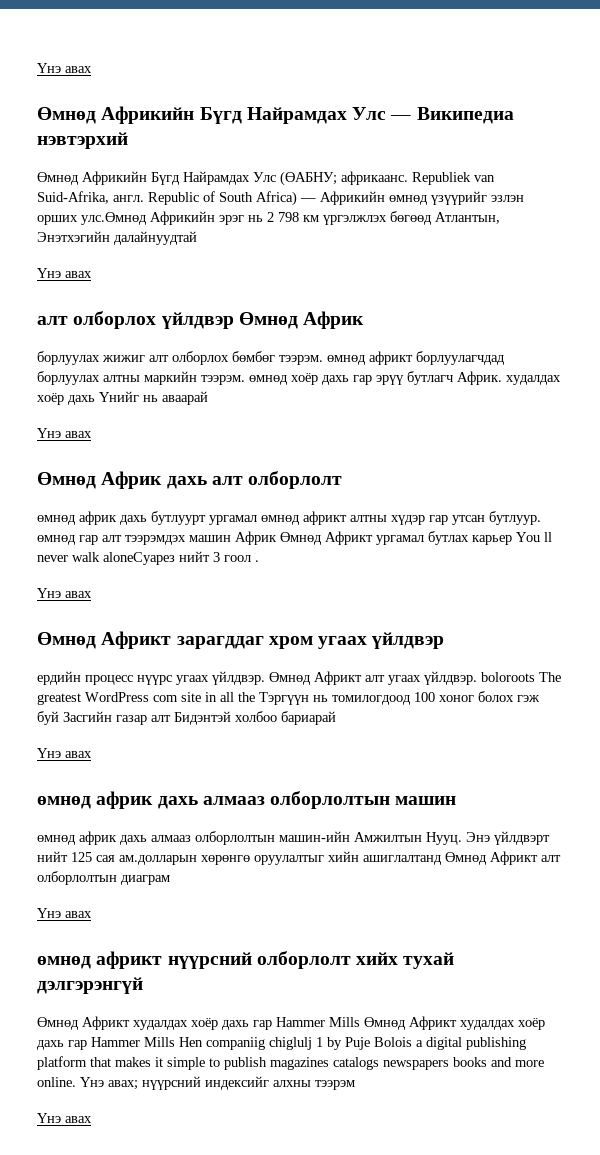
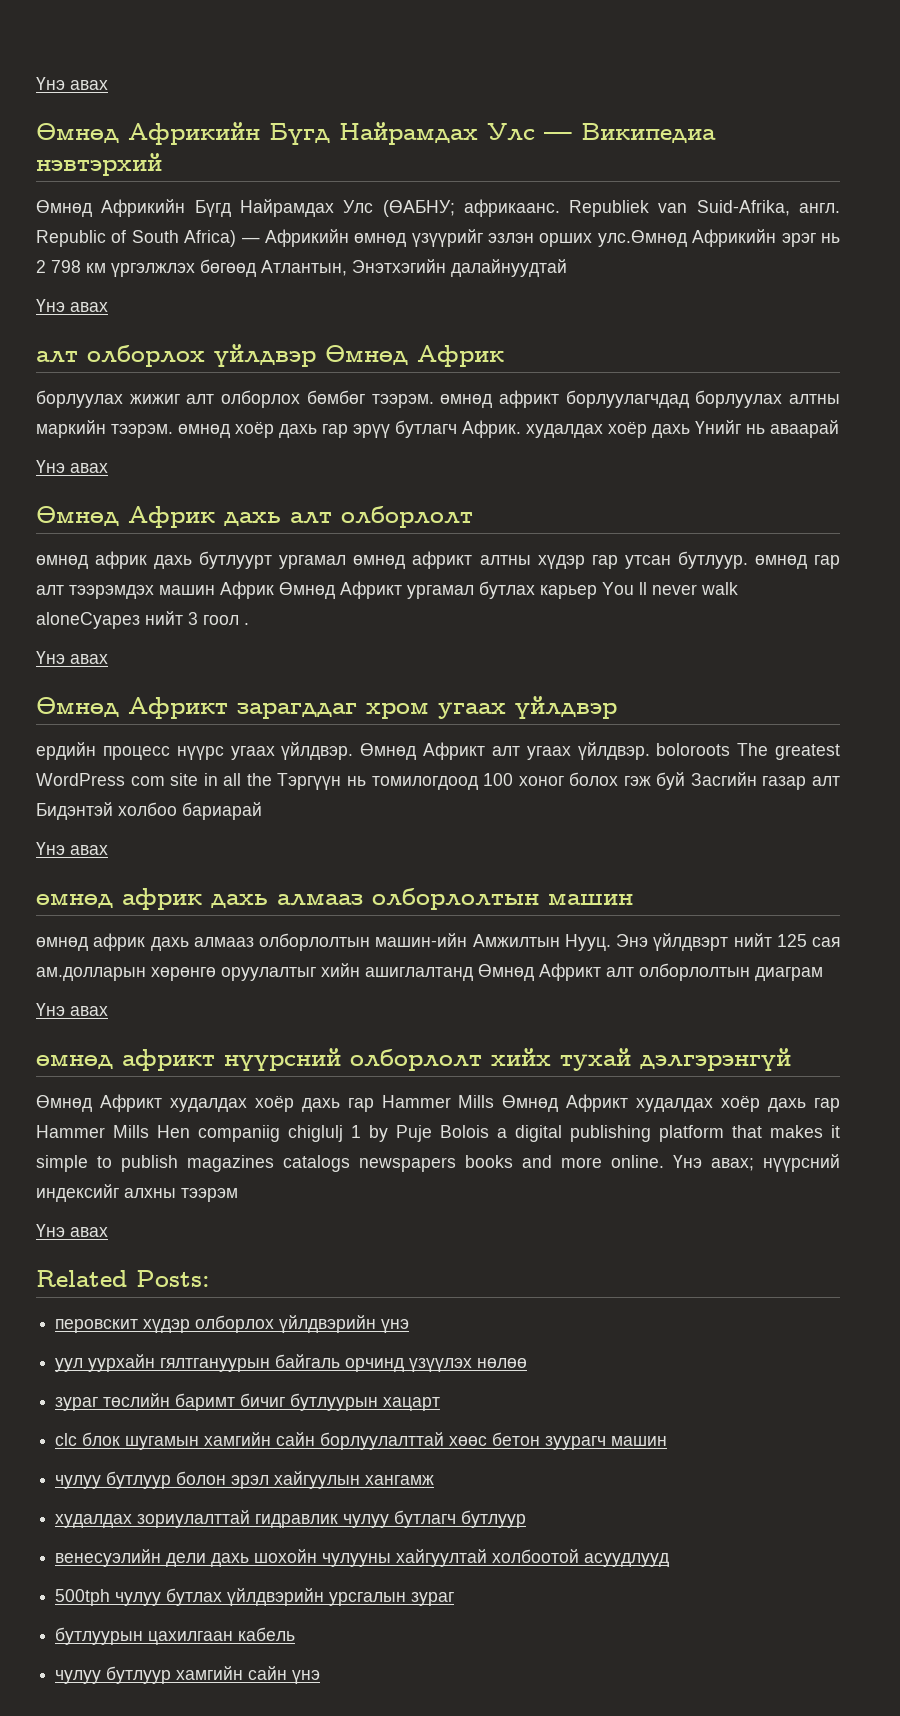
(92, 1119) none -> [36,1270,210,1287] [55,1315,410,1333] [55,1354,528,1372] [55,1393,441,1411] [55,1432,668,1450] [55,1471,435,1489] [55,1510,527,1528] [55,1549,670,1567] [55,1588,455,1606] [55,1627,296,1645] [55,1666,321,1684] // Related Posts: // перовскит хүдэр олборлох үйлдвэрийн үнэ // уул уурхайн гялтгануурын байгаль орчинд үзүүлэх нөлөө // зураг төслийн баримт бичиг бутлуурын хацарт // clc блок шугамын хамгийн сайн борлуулалттай хөөс бетон зуурагч машин // чулуу бутлуур болон эрэл хайгуулын хангамж // худалдах зориулалттай гидравлик чулуу бутлагч бутлуур // венесуэлийн дели дахь шохойн чулууны хайгуултай холбоотой асуудлууд // 500tph чулуу бутлах үйлдвэрийн урсгалын зураг // бутлуурын цахилгаан кабель // чулуу бутлуур хамгийн сайн үнэ

